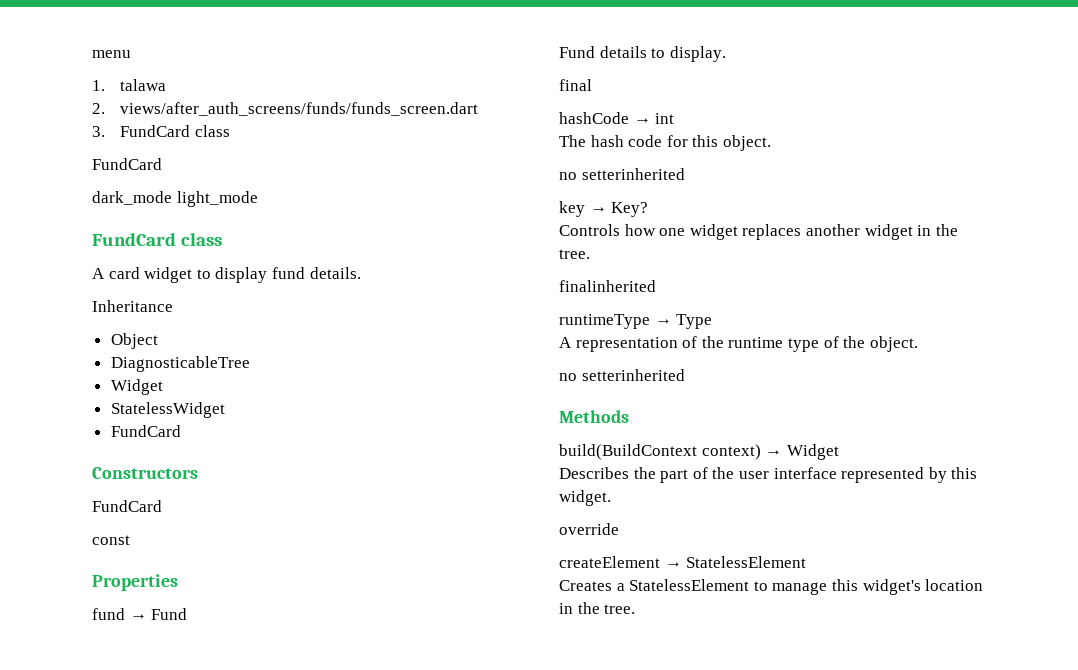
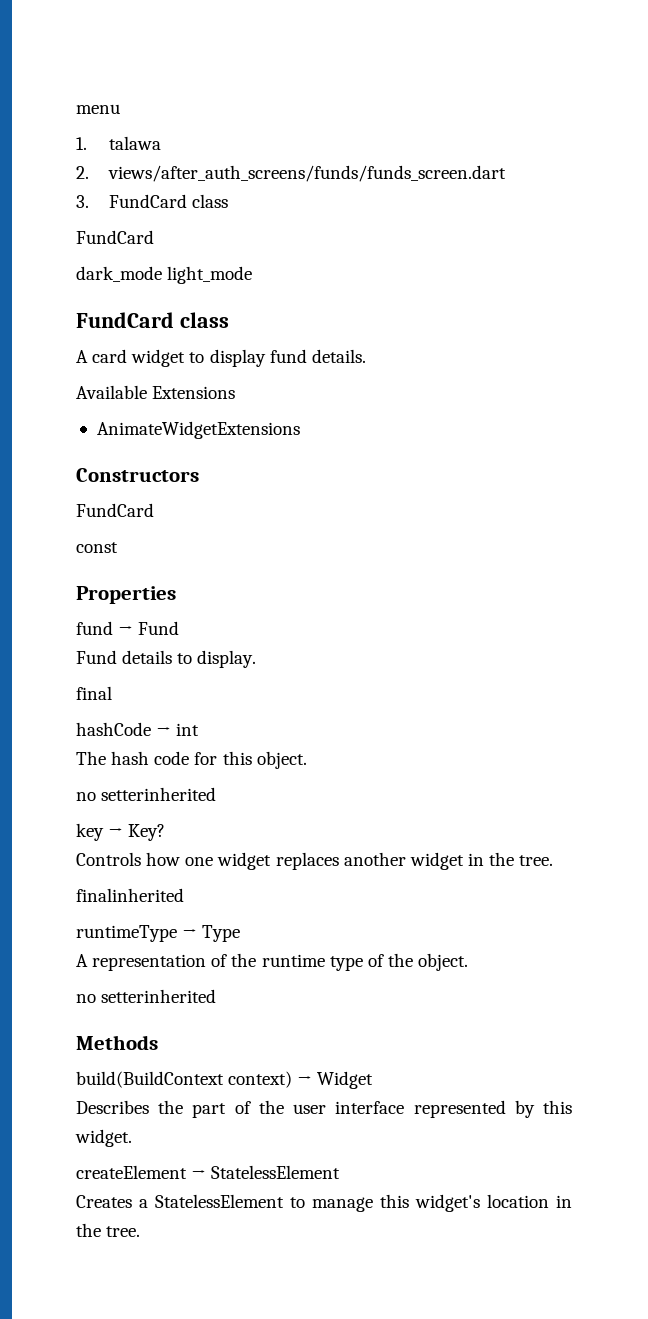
[92,300,173,312] [110,333,158,349] [110,356,250,372] [110,379,163,395] [110,402,225,418] [110,425,181,437] Inheritance // Object // DiagnosticableTree // Widget // StatelessWidget // FundCard -> [76,385,236,399] [96,421,300,439] Available Extensions // AnimateWidgetExtensions
[559,523,619,535] // override -> (132, 1138) none

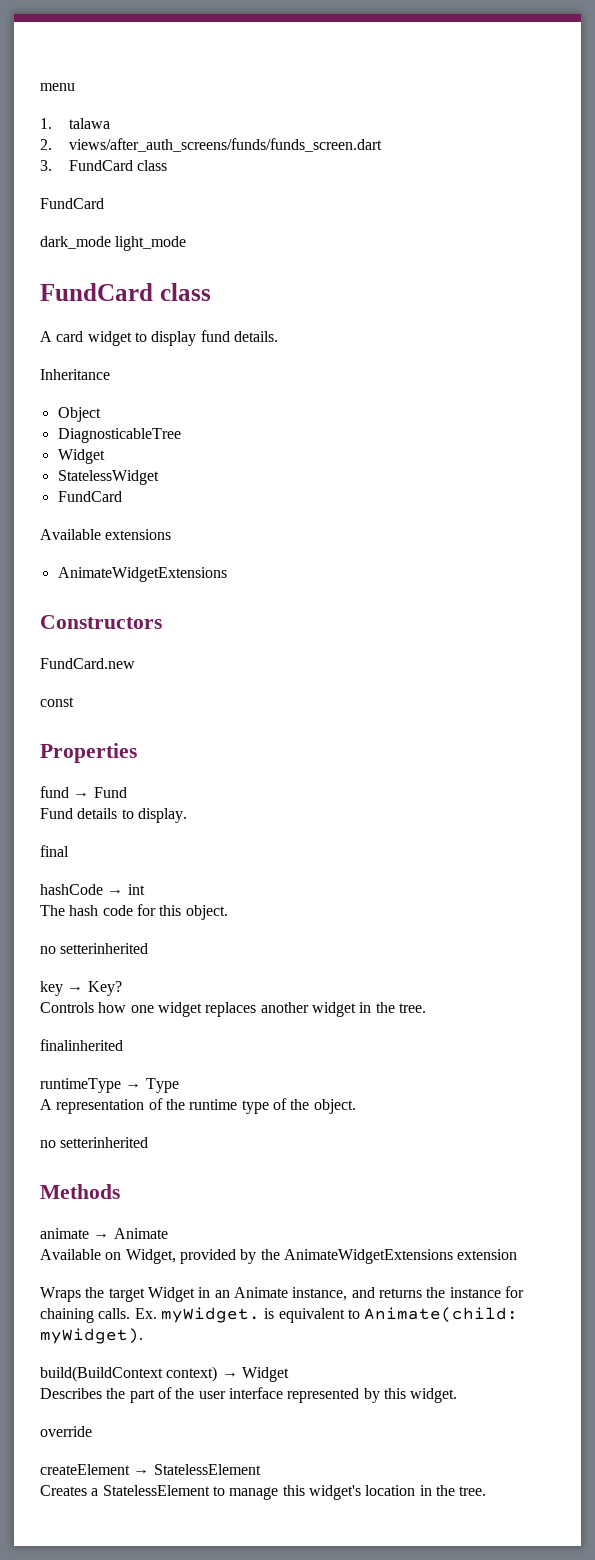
[76,385,236,399] // Available Extensions -> [40,369,110,380] [57,407,101,422] [57,428,181,443] [57,449,105,464] [57,470,159,485] [57,491,122,502] [40,529,172,540] // Inheritance // Object // DiagnosticableTree // Widget // StatelessWidget // FundCard // Available extensions
[76,503,154,517] FundCard -> [40,658,135,669] FundCard.new
(158, 1042) none -> [40,1228,168,1239] [40,1249,518,1264] [40,1286,524,1302] [40,1307,519,1323] [40,1328,143,1344] // animate → Animate // Available on Widget, provided by the AnimateWidgetExtensions extension // Wraps the target Widget in an Animate instance, and returns the instance for chaining calls. Ex. myWidget. is equivalent to Animate(child: myWidget).
(132, 1138) none -> [40,1426,92,1437] // override

